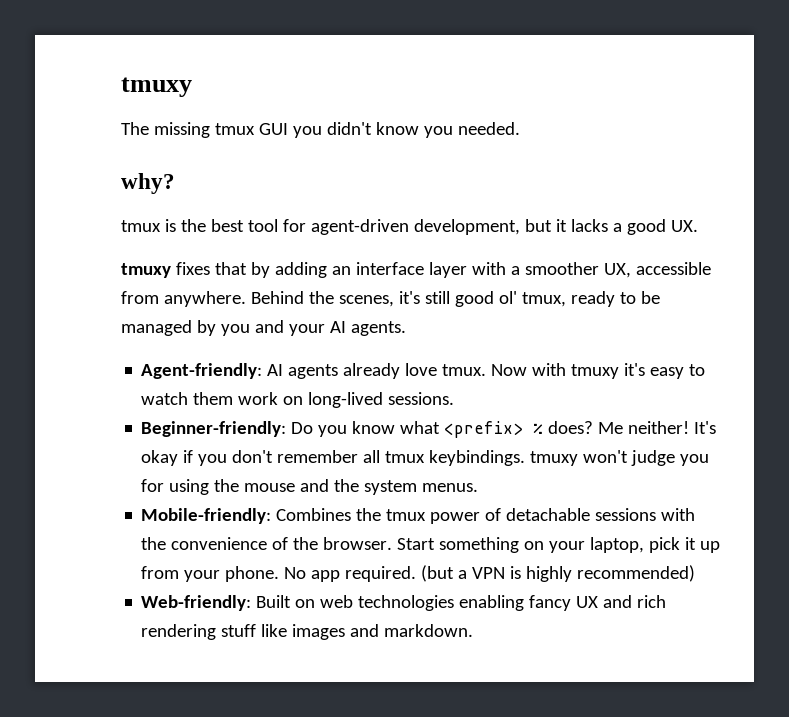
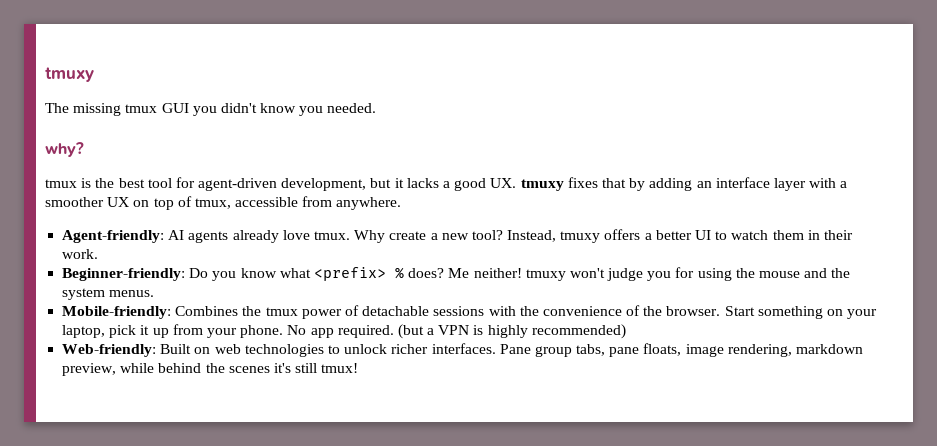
(698, 226) // -> (517, 183) none
[603,262,711,278] [121,291,660,307] [121,320,406,336] UX, accessible from anywhere. Behind the scenes, it's still good ol' tmux, ready to be managed by you and your AI agents. -> [107,196,402,210] UX on top of tmux, accessible from anywhere.
[491,363,706,379] [141,392,455,408] Now with tmuxy it's easy to watch them work on long-lived sessions. -> [354,229,853,243] [62,249,99,259] Why create a new tool? Instead, tmuxy offers a better UI to watch them in their work.
[694,421,717,434] [141,450,526,466] It's okay if you don't remember all tmux keybindings. -> (522, 273) none
[459,595,667,611] [141,624,474,640] enabling fancy UX and rich rendering stuff like images and markdown. -> [327,343,864,357] [62,363,359,376] to unlock richer interfaces. Pane group tabs, pane floats, image rendering, markdown preview, while behind the scenes it's still tmux!

